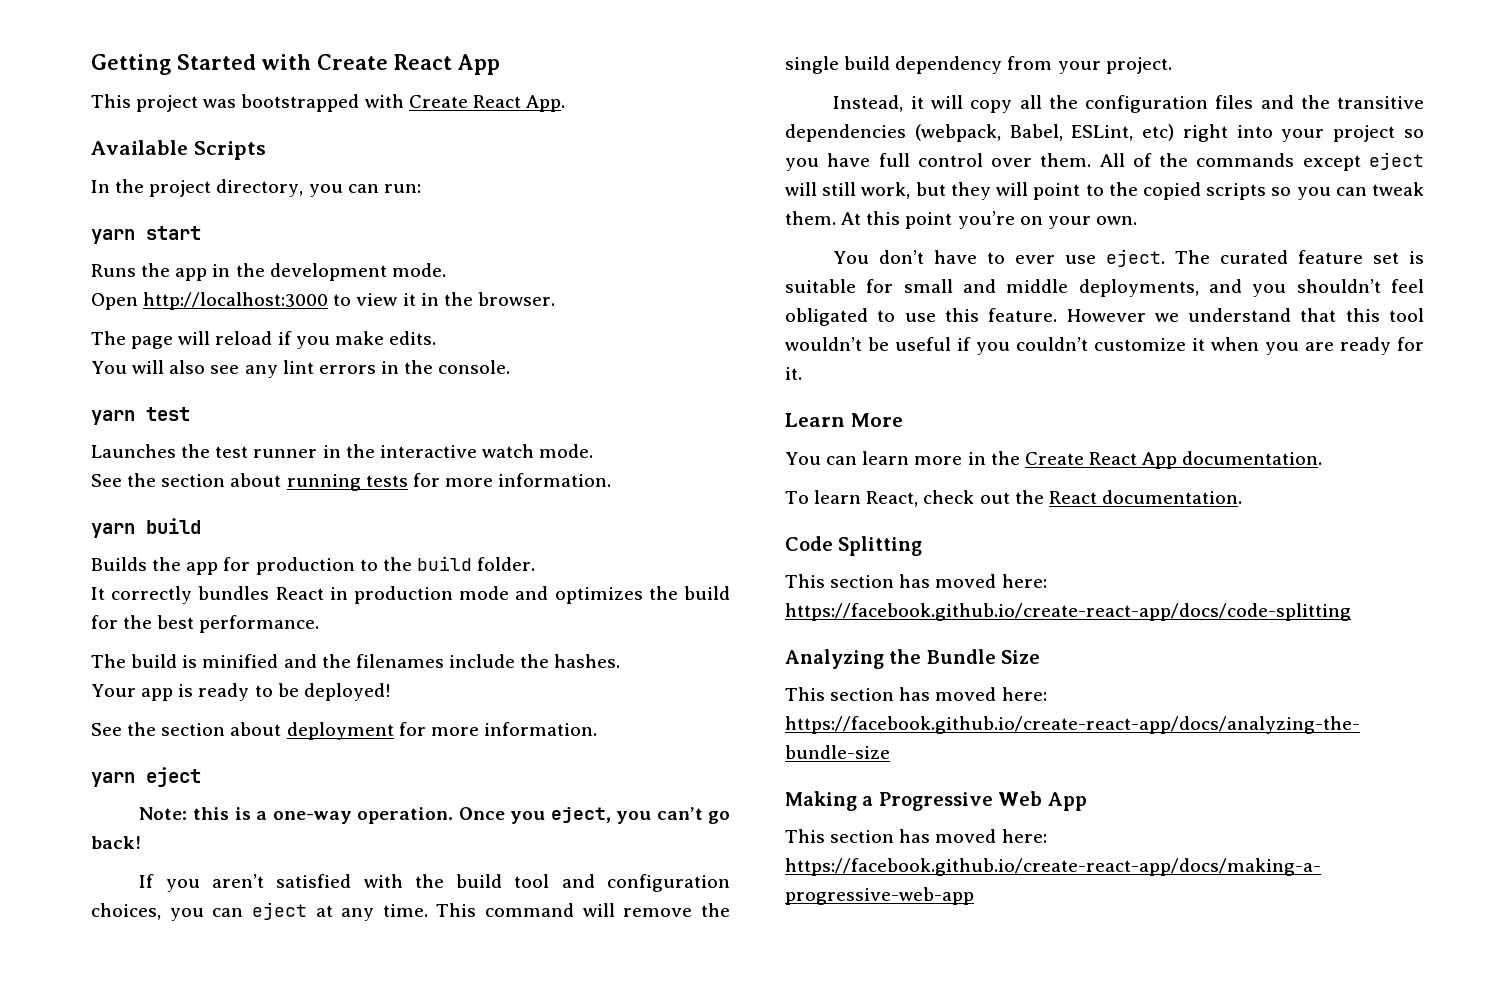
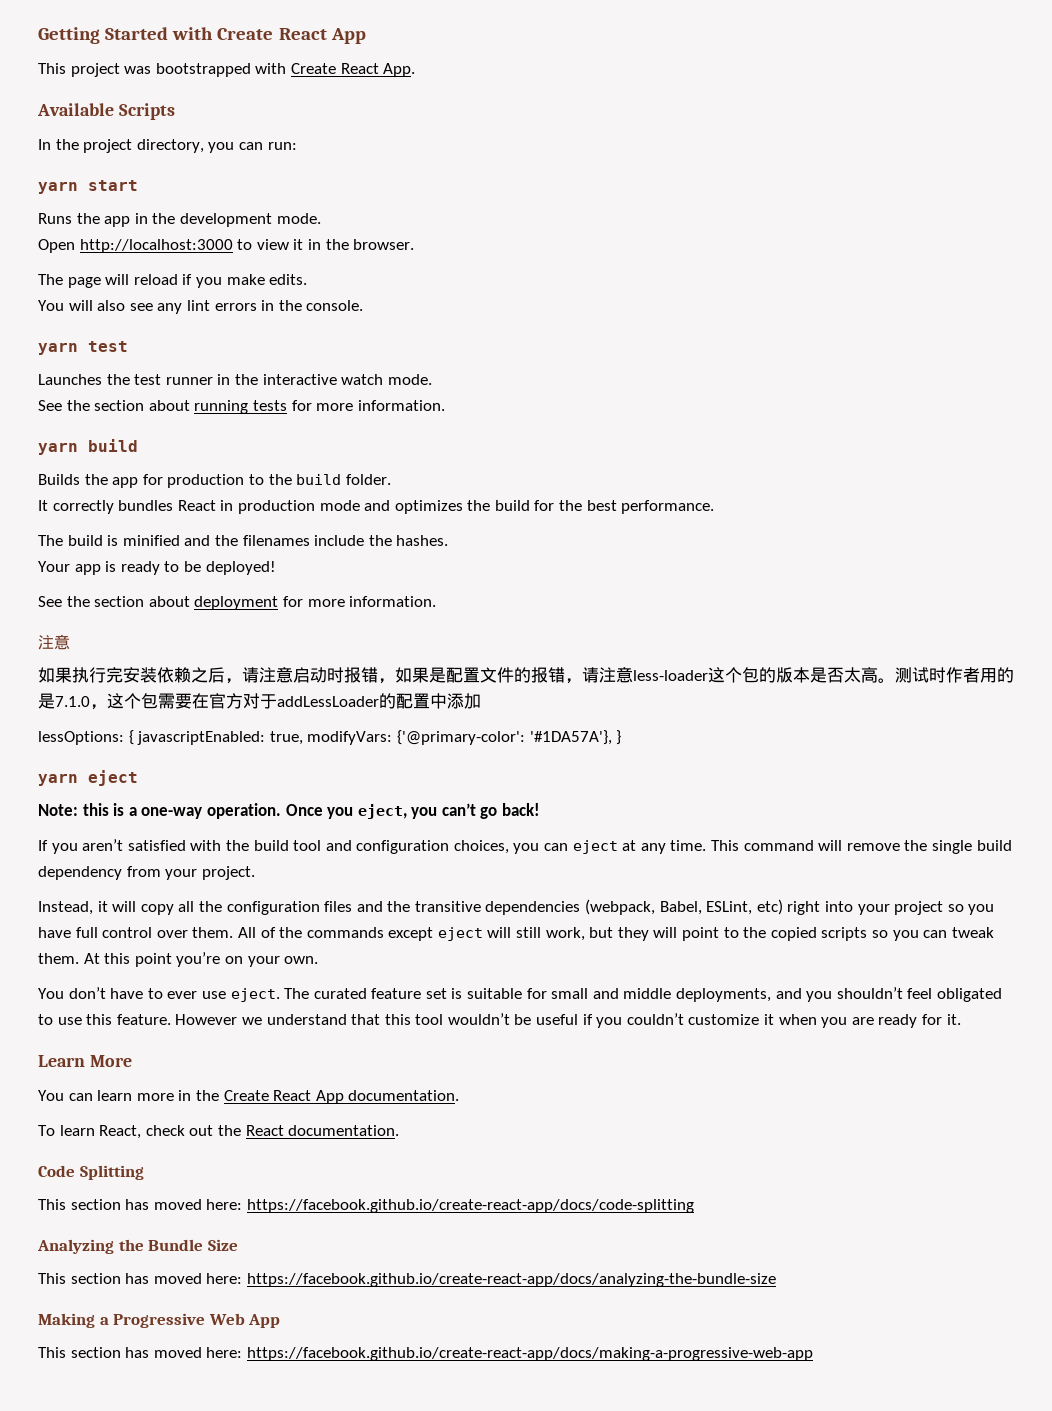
(597, 729) none -> [38,634,70,650] [38,667,1014,684] [38,693,481,710] [38,730,622,745] // 注意 // 如果执行完安装依赖之后，请注意启动时报错，如果是配置文件的报错，请注意less-loader这个包的版本是否太高。测试时作者用的是7.1.0，这个包需要在官方对于addLessLoader的配置中添加 // lessOptions: { javascriptEnabled: true, modifyVars: {'@primary-color': '#1DA57A'}, }

